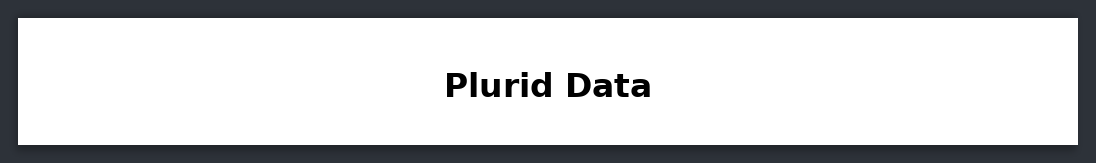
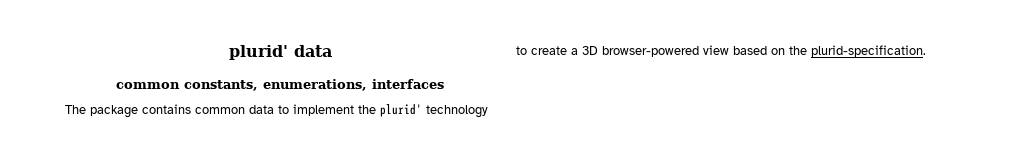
[444,72,652,97] Plurid Data -> [228,45,332,60] [116,79,444,91] [65,104,488,118] [516,45,926,57] plurid' data // common constants, enumerations, interfaces // The package contains common data to implement the plurid' technology to create a 3D browser-powered view based on the plurid-specification.

